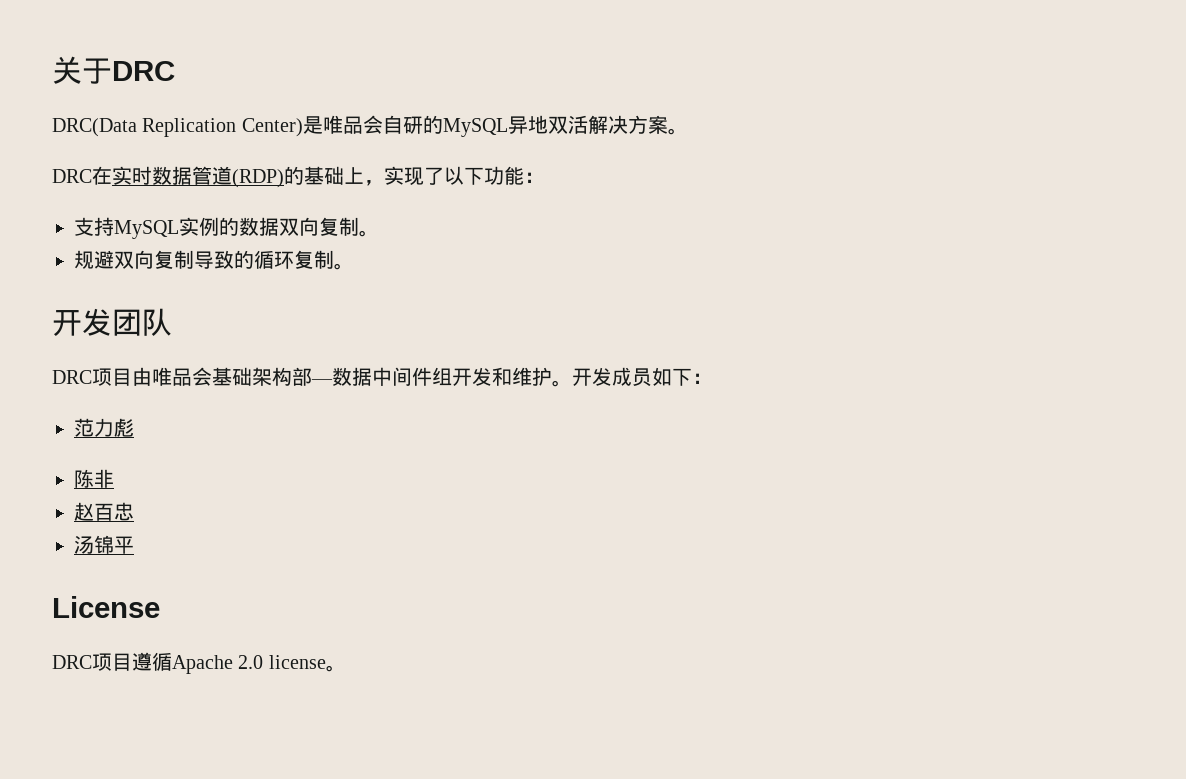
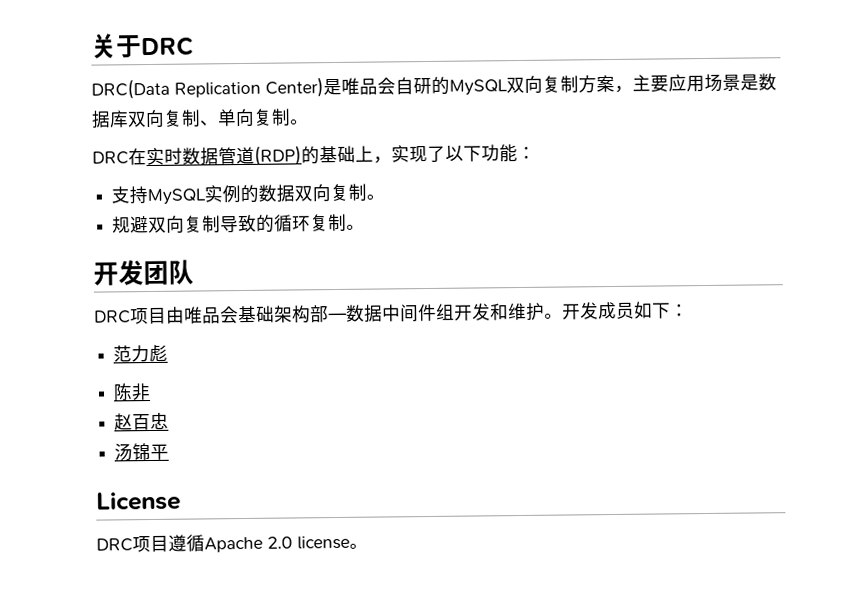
[507,115,668,134] 异地双活解决方案 -> [506,73,777,94] [91,108,291,129] 双向复制方案，主要应用场景是数据库双向复制、单向复制

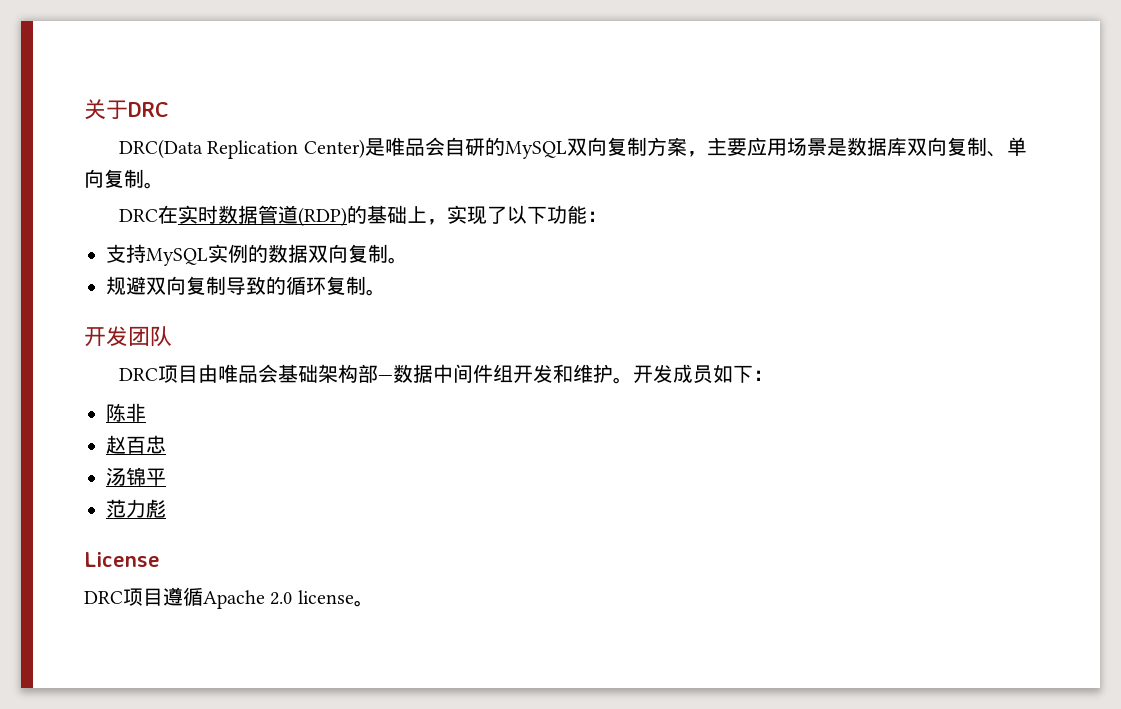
[113,344,169,363] // 范力彪 -> (773, 375) none
(170, 452) none -> [106,499,166,518] // 范力彪

